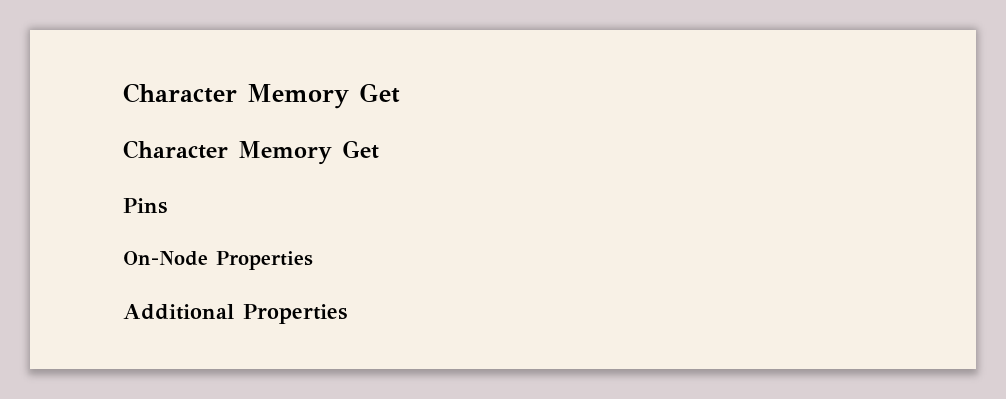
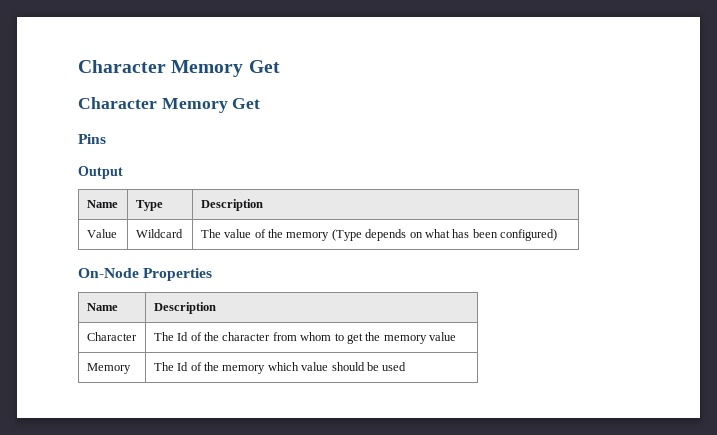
[123,251,313,270] [123,304,347,324] On-Node Properties // Additional Properties -> [78,166,123,179] [86,200,118,208] [135,200,163,211] [200,199,263,211] [86,229,117,238] [135,229,183,238] [200,229,557,241] [78,268,213,281] [86,303,118,311] [153,302,216,314] [86,332,137,341] [153,332,456,344] [86,363,131,374] [153,362,407,374] Output // Name | Type | Description // Value | Wildcard | The value of the memory (Type depends on what has been configured) // On-Node Properties // Name | Description // Character | The Id of the character from whom to get the memory value // Memory | The Id of the memory which value should be used

